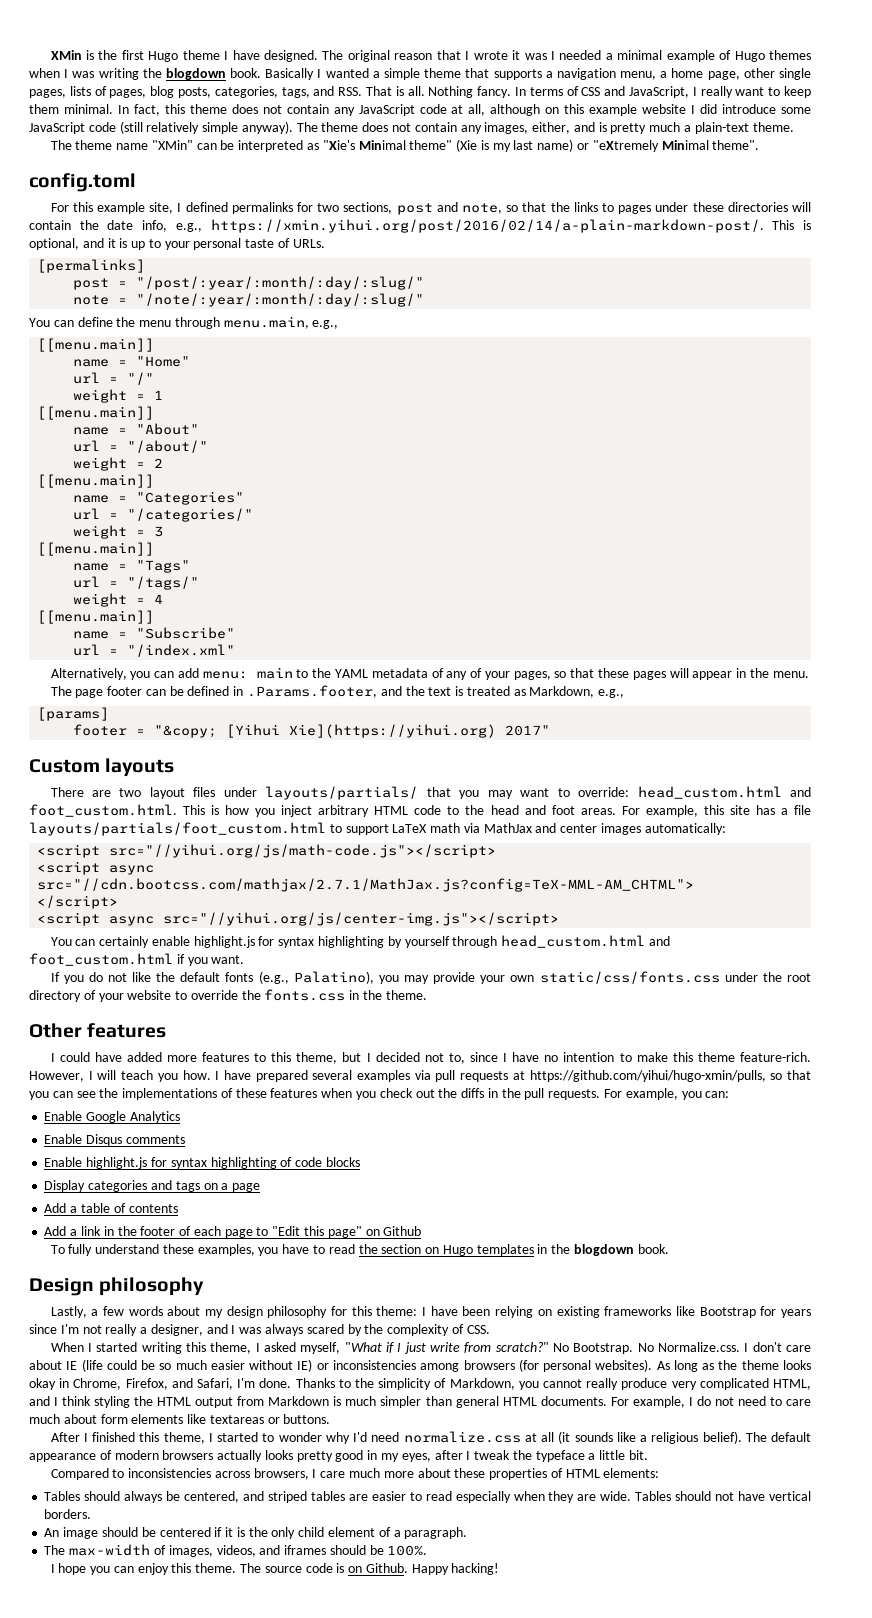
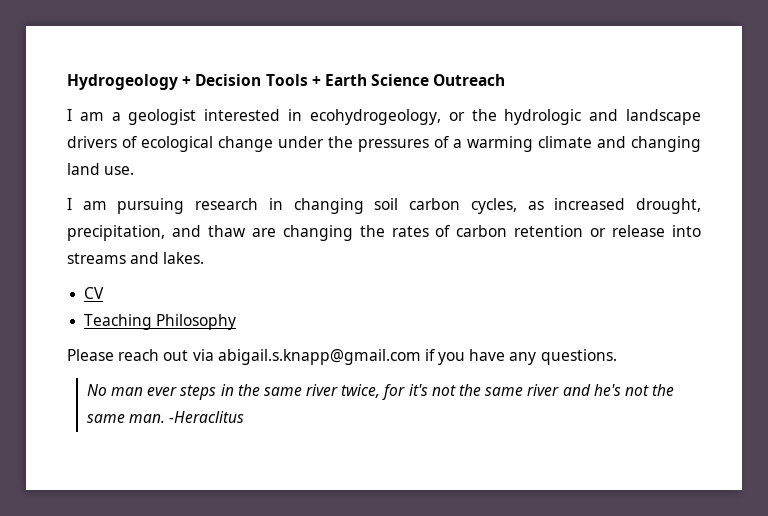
[50,50,811,62] [29,68,811,80] [29,86,811,98] [29,104,812,116] [29,121,794,134] [50,139,760,152] [29,173,136,192] [50,202,811,215] [29,219,811,233] [29,238,325,250] [37,259,146,273] [73,276,425,290] [73,293,425,307] [29,316,339,329] [37,338,155,352] [73,356,191,367] [73,372,155,385] [73,389,164,403] [37,406,155,420] [73,423,200,435] [73,440,209,453] [73,457,164,471] [37,474,155,488] [73,491,245,505] [73,508,254,522] [73,525,164,539] [37,542,155,556] [73,560,191,573] [73,576,200,590] [73,593,164,607] [37,610,155,624] [73,627,236,639] [73,644,236,657] [50,667,809,680] [50,685,625,698] [37,707,110,721] [73,724,551,738] [29,758,175,777] [50,786,812,800] [29,804,811,817] [29,822,726,836] [37,844,497,858] [37,861,155,875] [37,878,695,892] [37,895,119,909] [37,912,560,926] [50,935,670,948] [29,953,245,966] [50,971,812,984] [29,989,427,1002] [29,1023,167,1038] [50,1052,811,1064] [29,1070,811,1082] [29,1088,730,1100] [44,1111,180,1123] [44,1134,185,1146] [44,1157,360,1169] [44,1180,261,1192] [44,1203,178,1213] [44,1226,422,1238] [50,1244,669,1256] [29,1277,205,1296] [50,1306,812,1318] [29,1324,490,1336] [50,1342,811,1354] [29,1359,811,1372] [29,1378,812,1390] [29,1396,811,1408] [29,1414,331,1424] [50,1431,812,1444] [29,1450,649,1462] [50,1468,660,1480] [44,1491,811,1503] [44,1509,92,1519] [44,1527,468,1539] [44,1544,428,1557] [50,1563,500,1575] XMin is the first Hugo theme I have designed. The original reason that I wrote it was I needed a minimal example of Hugo themes when I was writing the blogdown book. Basically I wanted a simple theme that supports a navigation menu, a home page, other single pages, lists of pages, blog posts, categories, tags, and RSS. That is all. Nothing fancy. In terms of CSS and JavaScript, I really want to keep them minimal. In fact, this theme does not contain any JavaScript code at all, although on this example website I did introduce some JavaScript code (still relatively simple anyway). The theme does not contain any images, either, and is pretty much a plain-text theme. // The theme name "XMin" can be interpreted as "Xie's Minimal theme" (Xie is my last name) or "eXtremely Minimal theme". // config.toml // For this example site, I defined permalinks for two sections, post and note, so that the links to pages under these directories will contain the date info, e.g., https://xmin.yihui.org/post/2016/02/14/a-plain-markdown-post/. This is optional, and it is up to your personal taste of URLs. // [permalinks] // post = "/post/:year/:month/:day/:slug/" // note = "/note/:year/:month/:day/:slug/" // You can define the menu through menu.main, e.g., // [[menu.main]] // name = "Home" // url = "/" // weight = 1 // [[menu.main]] // name = "About" // url = "/about/" // weight = 2 // [[menu.main]] // name = "Categories" // url = "/categories/" // weight = 3 // [[menu.main]] // name = "Tags" // url = "/tags/" // weight = 4 // [[menu.main]] // name = "Subscribe" // url = "/index.xml" // Alternatively, you can add menu: main to the YAML metadata of any of your pages, so that these pages will appear in the menu. // The page footer can be defined in .Params.footer, and the text is treated as Markdown, e.g., // [params] // footer = "&copy; [Yihui Xie](https://yihui.org) 2017" // Custom layouts // There are two layout files under layouts/partials/ that you may want to override: head_custom.html and foot_custom.html. This is how you inject arbitrary HTML code to the head and foot areas. For example, this site has a file layouts/partials/foot_custom.html to support LaTeX math via MathJax and center images automatically: // <script src="//yihui.org/js/math-code.js"></script> // <script async src="//cdn.bootcss.com/mathjax/2.7.1/MathJax.js?config=TeX-MML-AM_CHTML"> // </script> // <script async src="//yihui.org/js/center-img.js"></script> // You can certainly enable highlight.js for syntax highlighting by yourself through head_custom.html and foot_custom.html if you want. // If you do not like the default fonts (e.g., Palatino), you may provide your own static/css/fonts.css under the root directory of your website to override the fonts.css in the theme. // Other features // I could have added more features to this theme, but I decided not to, since I have no intention to make this theme feature-rich. However, I will teach you how. I have prepared several examples via pull requests at https://github.com/yihui/hugo-xmin/pulls, so that you can see the implementations of these features when you check out the diffs in the pull requests. For example, you can: // Enable Google Analytics // Enable Disqus comments // Enable highlight.js for syntax highlighting of code blocks // Display categories and tags on a page // Add a table of contents // Add a link in the footer of each page to "Edit this page" on Github // To fully understand these examples, you have to read the section on Hugo templates in the blogdown book. // Design philosophy // Lastly, a few words about my design philosophy for this theme: I have been relying on existing frameworks like Bootstrap for years since I'm not really a designer, and I was always scared by the complexity of CSS. // When I started writing this theme, I asked myself, "What if I just write from scratch?" No Bootstrap. No Normalize.css. I don't care about IE (life could be so much easier without IE) or inconsistencies among browsers (for personal websites). As long as the theme looks okay in Chrome, Firefox, and Safari, I'm done. Thanks to the simplicity of Markdown, you cannot really produce very complicated HTML, and I think styling the HTML output from Markdown is much simpler than general HTML documents. For example, I do not need to care much about form elements like textareas or buttons. // After I finished this theme, I started to wonder why I'd need normalize.css at all (it sounds like a religious belief). The default appearance of modern browsers actually looks pretty good in my eyes, after I tweak the typeface a little bit. // Compared to inconsistencies across browsers, I care much more about these properties of HTML elements: // Tables should always be centered, and striped tables are easier to read especially when they are wide. Tables should not have vertical borders. // An image should be centered if it is the only child element of a paragraph. // The max-width of images, videos, and iframes should be 100%. // I hope you can enjoy this theme. The source code is on Github. Happy hacking! -> [67,74,506,90] [67,109,701,125] [67,136,701,152] [67,163,135,175] [67,198,702,214] [67,225,701,241] [67,252,205,264] [84,287,105,299] [84,314,237,330] [67,349,617,365] [86,384,675,400] [86,411,245,423] Hydrogeology + Decision Tools + Earth Science Outreach // I am a geologist interested in ecohydrogeology, or the hydrologic and landscape drivers of ecological change under the pressures of a warming climate and changing land use. // I am pursuing research in changing soil carbon cycles, as increased drought, precipitation, and thaw are changing the rates of carbon retention or release into streams and lakes. // CV // Teaching Philosophy // Please reach out via abigail.s.knapp@gmail.com if you have any questions. // No man ever steps in the same river twice, for it's not the same river and he's not the same man. -Heraclitus

